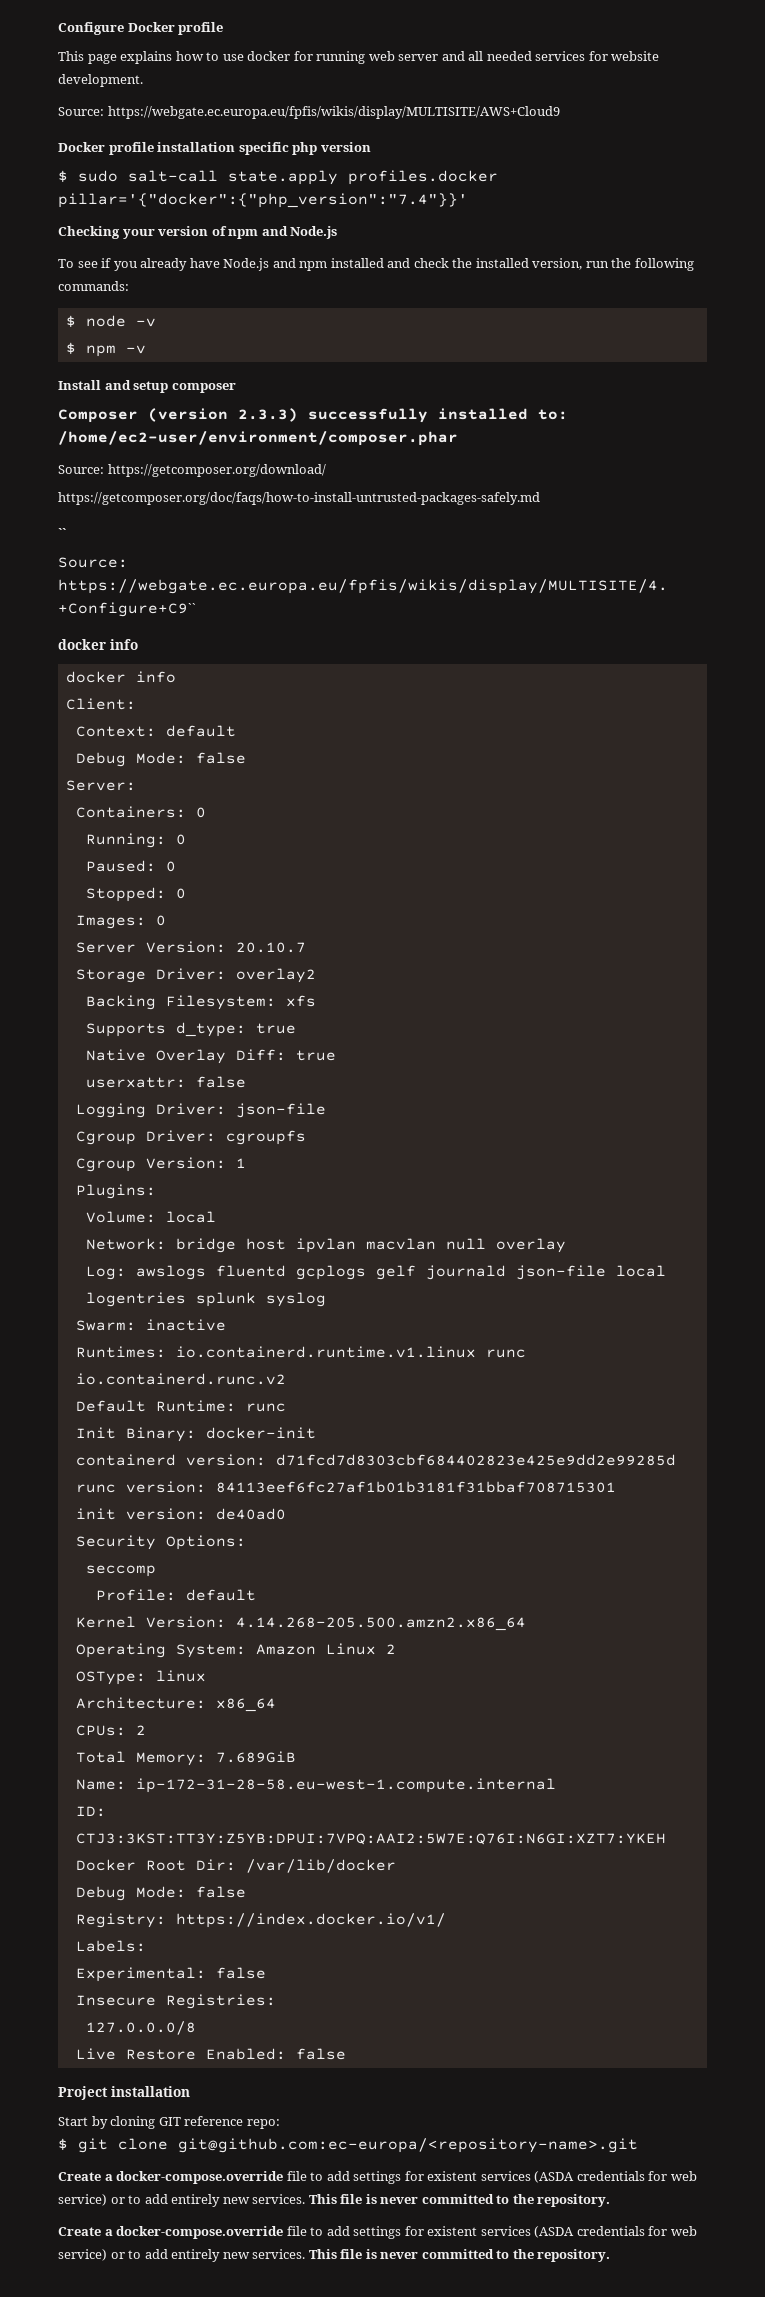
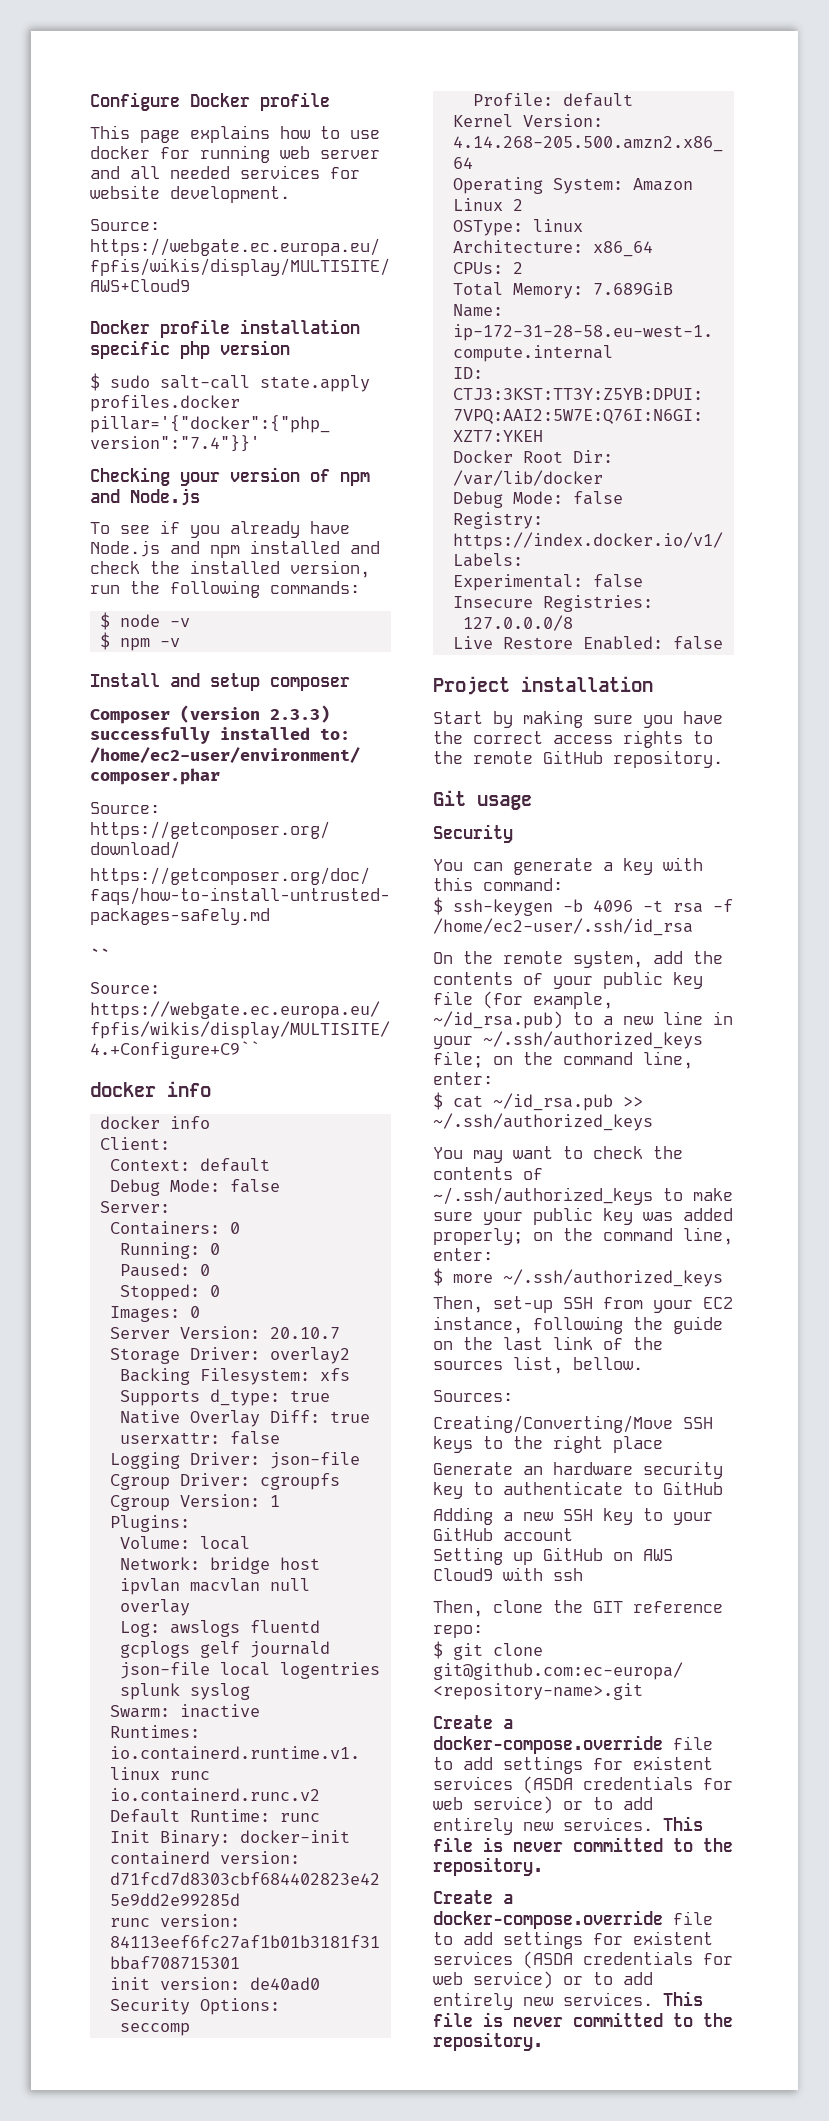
[110,2116,156,2129] cloning -> [523,710,723,728] [433,730,713,748] [433,750,723,768] [433,790,532,810] [433,824,513,843] [433,857,703,875] [433,877,563,891] [433,897,733,916] [433,918,693,936] [433,951,723,968] [433,971,703,989] [433,991,613,1009] [433,1011,733,1029] [433,1031,703,1049] [433,1051,693,1069] [433,1072,493,1085] [433,1092,643,1111] [433,1113,653,1131] [433,1146,683,1163] [433,1167,543,1180] [433,1187,733,1205] [433,1207,733,1225] [433,1227,733,1245] [433,1248,493,1261] [433,1268,723,1287] [433,1296,733,1313] [433,1316,723,1334] [433,1336,663,1350] [433,1356,643,1374] [433,1390,513,1402] [433,1415,713,1433] [433,1435,663,1453] [433,1461,723,1479] [433,1481,723,1499] [433,1507,713,1525] [433,1527,573,1541] [433,1547,673,1565] [433,1567,583,1581] [433,1600,583,1617] making sure you have the correct access rights to the remote GitHub repository. // Git usage // Security // You can generate a key with this command: // $ ssh-keygen -b 4096 -t rsa -f /home/ec2-user/.ssh/id_rsa // On the remote system, add the contents of your public key file (for example, ~/id_rsa.pub) to a new line in your ~/.ssh/authorized_keys file; on the command line, enter: // $ cat ~/id_rsa.pub >> ~/.ssh/authorized_keys // You may want to check the contents of ~/.ssh/authorized_keys to make sure your public key was added properly; on the command line, enter: // $ more ~/.ssh/authorized_keys // Then, set-up SSH from your EC2 instance, following the guide on the last link of the sources list, bellow. // Sources: // Creating/Converting/Move SSH keys to the right place // Generate an hardware security key to authenticate to GitHub // Adding a new SSH key to your GitHub account // Setting up GitHub on AWS Cloud9 with ssh // Then, clone the

